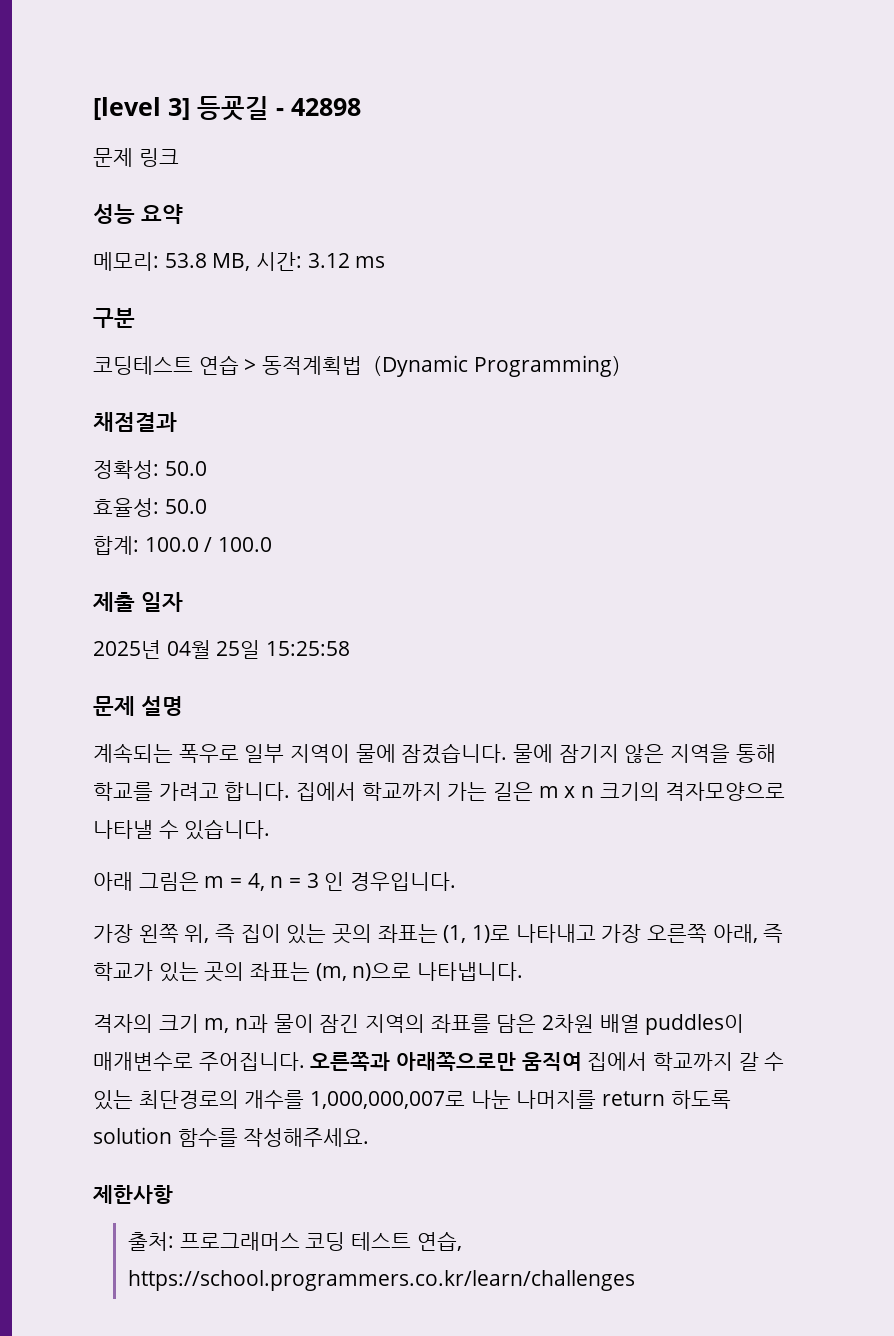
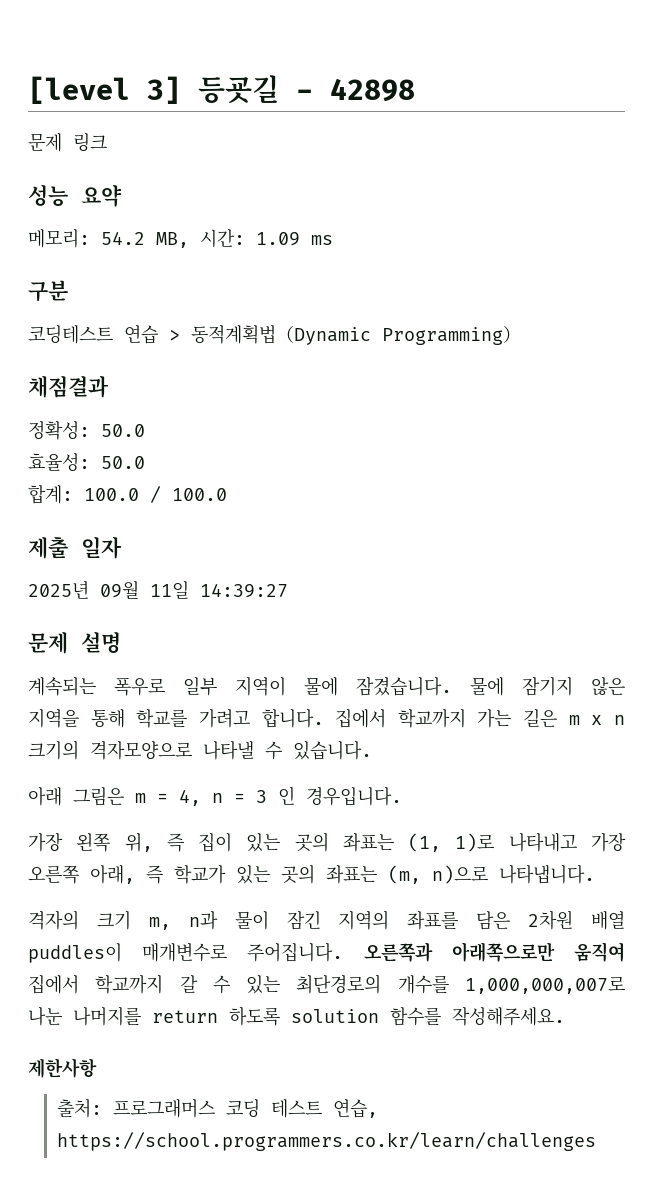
[164,253,207,268] 53.8 -> [101,232,145,245] 54.2
[307,253,350,268] 3.12 -> [256,232,300,246] 1.09
[166,640,351,659] 04월 25일 15:25:58 -> [100,581,288,599] 09월 11일 14:39:27

